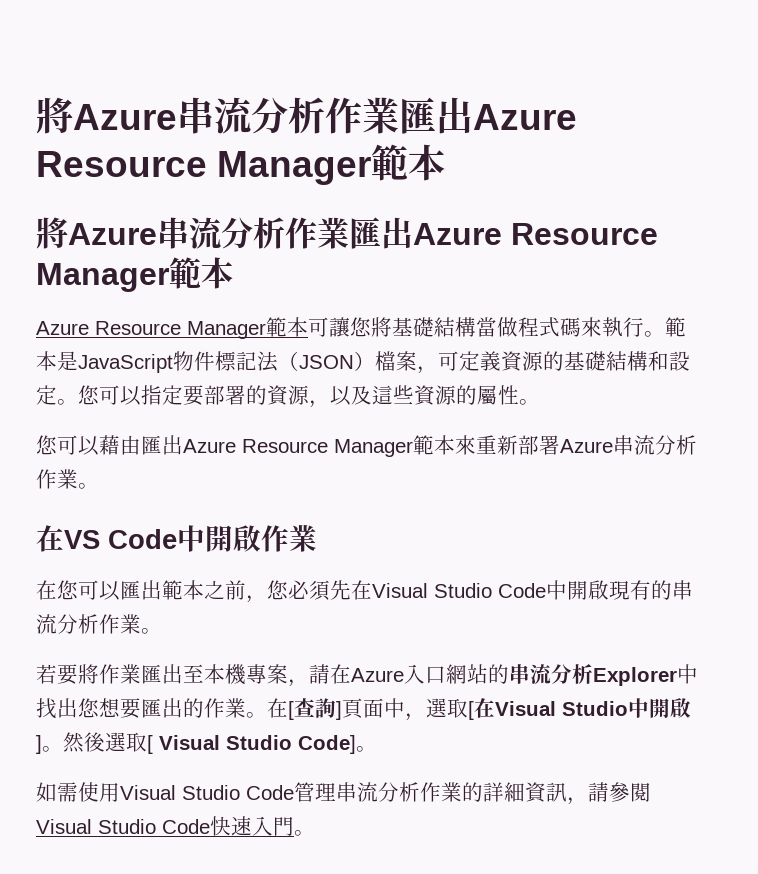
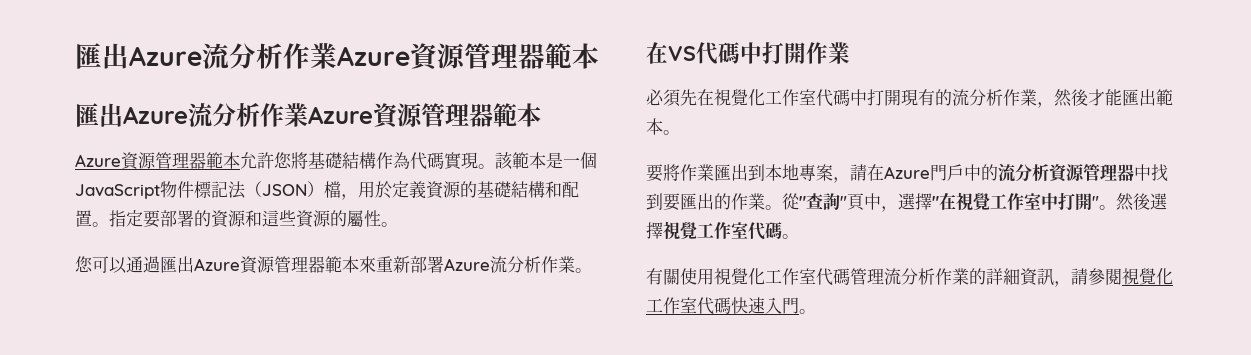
[36,97,577,134] [36,144,445,185] [36,217,658,249] [36,257,233,292] [36,317,686,339] [36,351,78,371] 將Azure串流分析作業匯出Azure Resource Manager範本 // 將Azure串流分析作業匯出Azure Resource Manager範本 // Azure Resource Manager範本可讓您將基礎結構當做程式碼來執行。範本是 -> [75,43,599,71] [75,102,541,129] [75,152,597,170] 匯出Azure流分析作業Azure資源管理器範本 // 匯出Azure流分析作業Azure資源管理器範本 // Azure資源管理器範本允許您將基礎結構作為代碼實現。該範本是一個
[396,351,459,374] 案，可 -> [341,181,392,200] ，用於
[669,351,690,371] [36,385,141,406] 設定。您可以 -> [562,181,579,198] [75,210,109,227] 配置。
[309,386,372,408] ，以及 -> [245,210,262,227] 和
[99,435,413,457] 藉由匯出Azure Resource Manager -> [126,256,325,274] 通過匯出Azure資源管理器
[613,435,634,455] 串 -> (490, 264) none
[108,525,261,552] Code中開啟 -> [696,42,806,65] 代碼中打開
[36,580,693,603] [36,614,162,634] [36,664,57,684] 在您可以匯出範本之前，您必須先在Visual Studio Code中開啟現有的串流分析作業。 // 若 -> [646,89,1173,108] [646,118,680,135] 必須先在視覺化工作室代碼中打開現有的流分析作業，然後才能匯出範本。 //
[183,664,246,685] 至本機 -> [748,164,799,181] 到本地
[404,664,698,686] [36,698,691,721] [36,732,377,754] [36,782,357,802] 入口網站的串流分析Explorer中找出您想要匯出的作業。在[查詢]頁面中，選取[在Visual Studio中開啟]。然後選取[ Visual Studio Code]。 // 如需使用Visual Studio Code管理串 -> [930,164,1168,182] [646,192,1168,212] [646,221,799,240] [646,268,884,286] 門戶中的流分析資源管理器中找到要匯出的作業。從"查詢"頁中，選擇"在視覺工作室中打開"。然後選擇視覺工作室代碼。 // 有關使用視覺化工作室代碼管理
[36,819,210,834] Visual Studio Code -> [1122,268,1173,285] [646,297,731,315] 視覺化工作室代碼

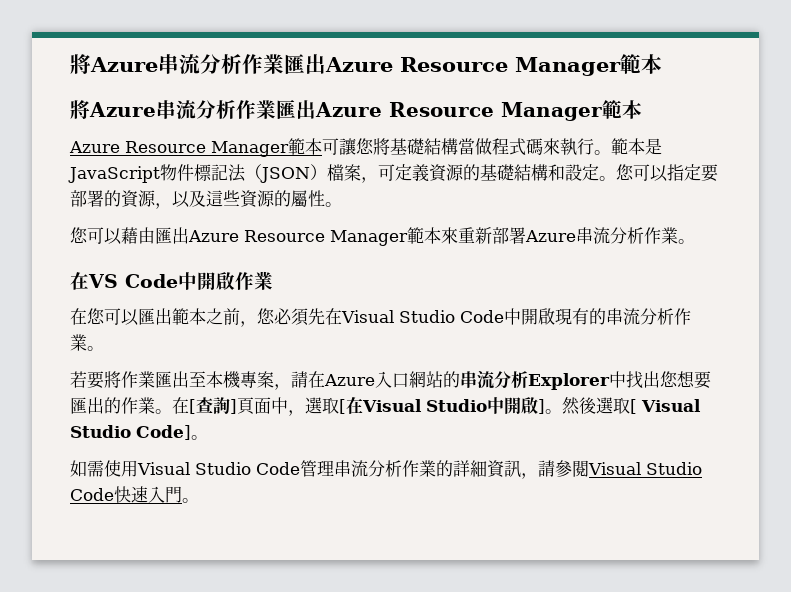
[75,43,599,71] [75,102,541,129] [75,152,597,170] 匯出Azure流分析作業Azure資源管理器範本 // 匯出Azure流分析作業Azure資源管理器範本 // Azure資源管理器範本允許您將基礎結構作為代碼實現。該範本是一個 -> [70,54,662,76] [70,100,642,121] [69,138,662,157] 將Azure串流分析作業匯出Azure Resource Manager範本 // 將Azure串流分析作業匯出Azure Resource Manager範本 // Azure Resource Manager範本可讓您將基礎結構當做程式碼來執行。範本是
[341,181,392,200] ，用於 -> [344,164,395,183] 案，可
[562,181,579,198] [75,210,109,227] 配置。 -> [565,164,668,182] 設定。您可以
[245,210,262,227] 和 -> [155,190,206,209] ，以及
[126,256,325,274] 通過匯出Azure資源管理器 -> [121,227,408,246] 藉由匯出Azure Resource Manager
(490, 264) none -> [576,227,593,244] 串
[696,42,806,65] 代碼中打開 -> [125,272,235,290] Code中開啟
[646,89,1173,108] [646,118,680,135] 必須先在視覺化工作室代碼中打開現有的流分析作業，然後才能匯出範本。 // -> [70,308,691,327] [70,334,104,351] [70,371,87,388] 在您可以匯出範本之前，您必須先在Visual Studio Code中開啟現有的串流分析作業。 // 若
[748,164,799,181] 到本地 -> [189,371,241,388] 至本機
[930,164,1168,182] [646,192,1168,212] [646,221,799,240] [646,268,884,286] 門戶中的流分析資源管理器中找到要匯出的作業。從"查詢"頁中，選擇"在視覺工作室中打開"。然後選擇視覺工作室代碼。 // 有關使用視覺化工作室代碼管理 -> [375,371,711,390] [70,396,701,416] [70,425,208,440] [70,460,351,477] 入口網站的串流分析Explorer中找出您想要匯出的作業。在[查詢]頁面中，選取[在Visual Studio中開啟]。然後選取[ Visual Studio Code]。 // 如需使用Visual Studio Code管理串
[1122,268,1173,285] [646,297,731,315] 視覺化工作室代碼 -> [588,462,702,475] [70,488,114,501] Visual Studio Code

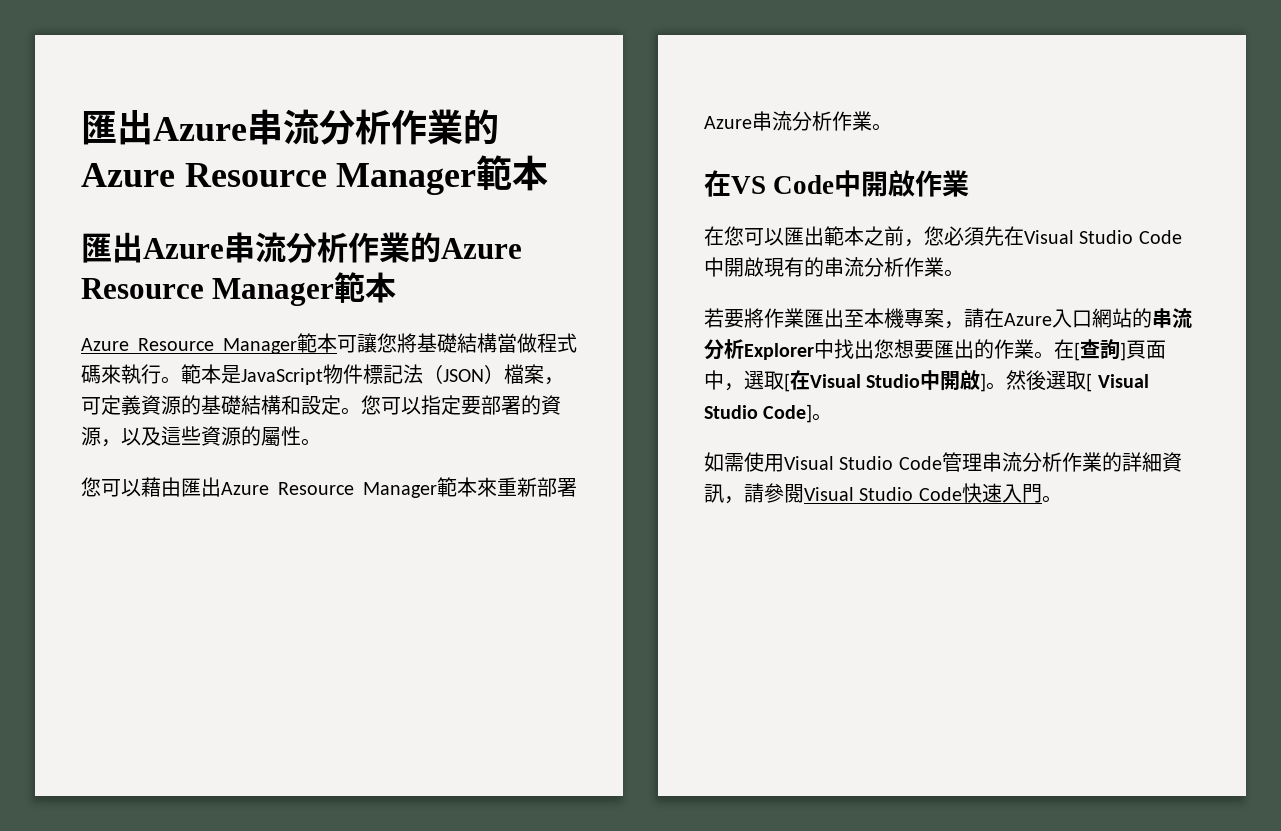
[70,54,662,76] [70,100,316,119] 將Azure串流分析作業匯出Azure Resource Manager範本 // 將Azure串流分析作業匯出 -> [81,109,499,145] [81,155,549,195] [81,232,441,263] 匯出Azure串流分析作業的Azure Resource Manager範本 // 匯出Azure串流分析作業的

